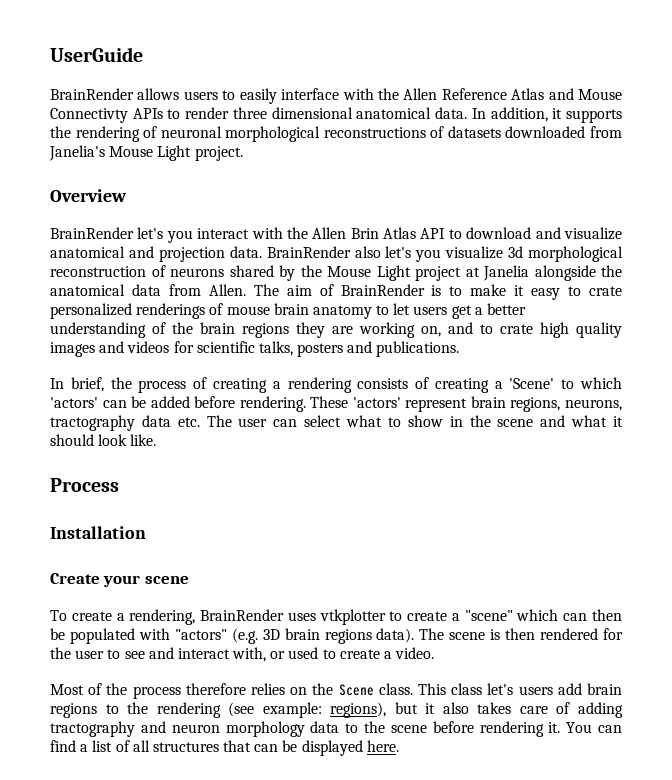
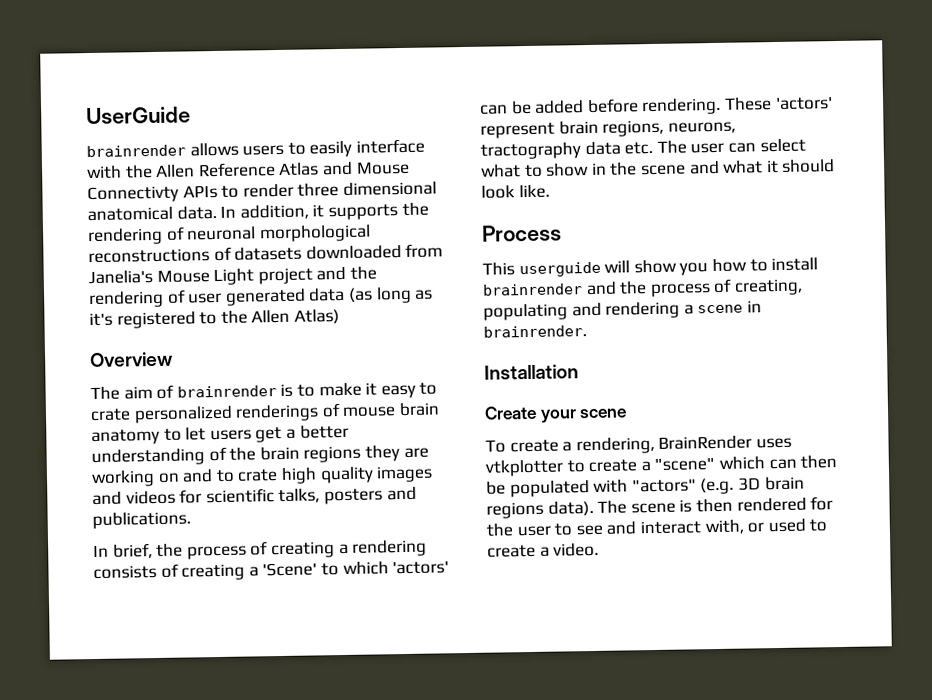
[50,88,134,100] BrainRender -> [86,144,186,158] brainrender
[194,146,243,161] [50,189,127,202] [50,227,622,243] [50,246,623,262] [50,265,622,281] [50,284,246,296] project. // Overview // BrainRender let's you interact with the Allen Brin Atlas API to download and visualize anatomical and projection data. BrainRender also let's you visualize 3d morphological reconstruction of neurons shared by the Mouse Light project at Janelia alongside the anatomical data from Allen. -> [257,266,377,285] [89,286,434,309] [89,309,340,329] [90,351,173,368] project and the rendering of user generated data (as long as it's registered to the Allen Atlas) // Overview //
[340,284,425,296] BrainRender -> [176,385,277,398] brainrender
[421,326,441,337] on, -> [157,472,180,483] on
(119, 485) none -> [482,257,819,278] [482,278,803,298] [483,300,762,321] [483,325,587,338] // This userguide will show you how to install brainrender and the process of creating, populating and rendering a scene in brainrender.
[50,683,622,699] [50,702,624,718] [50,721,622,737] [50,740,399,756] // Most of the process therefore relies on the Scene class. This class let's users add brain regions to the rendering (see example: regions), but it also takes care of adding tractography and neuron morphology data to the scene before rendering it. You can find a list of all structures that can be displayed here. -> (600, 549) none

